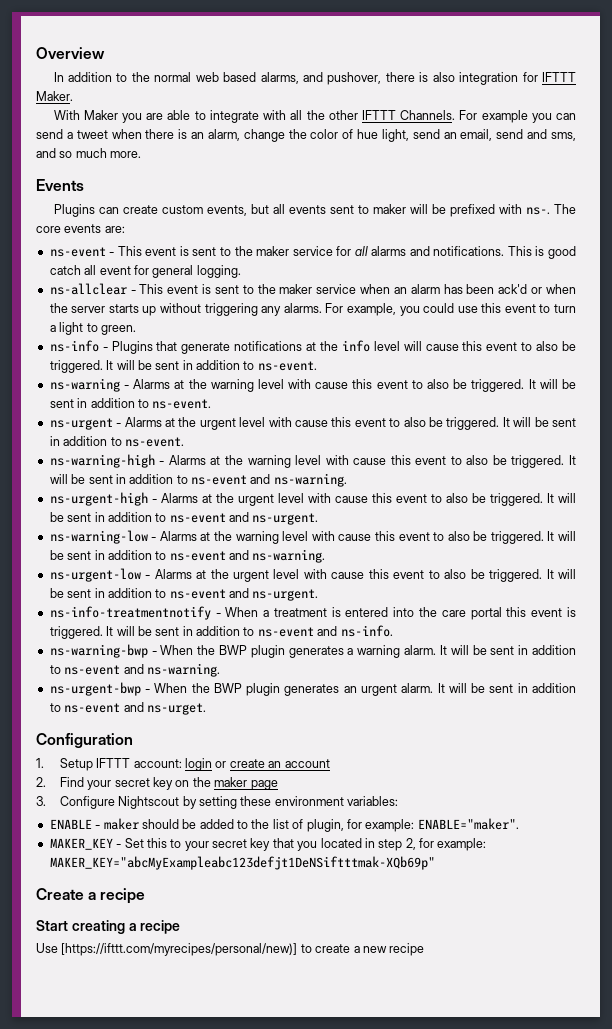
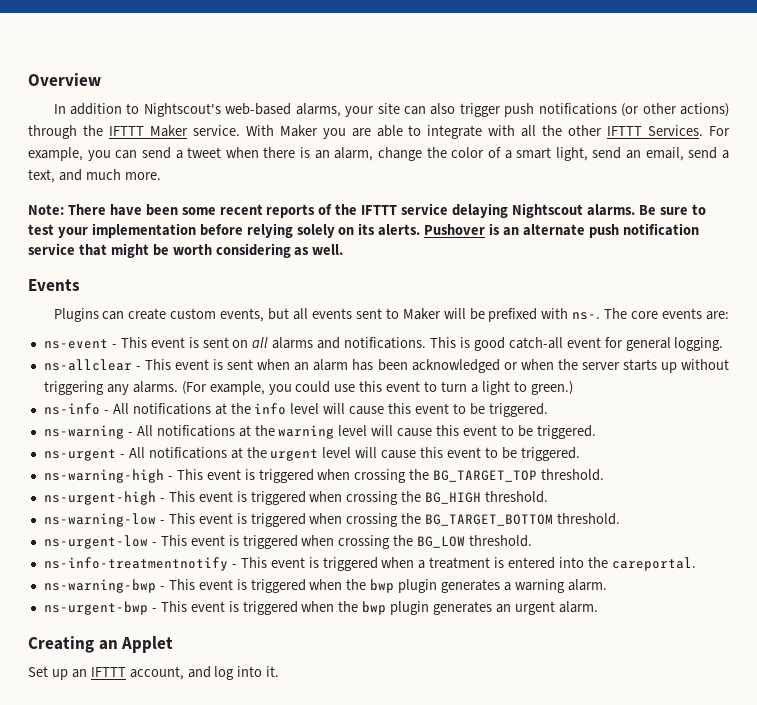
[131,72,577,85] [36,91,73,101] the normal web based alarms, and pushover, there is also integration for IFTTT Maker. // -> [143,103,730,117] [28,125,240,139] Nightscout's web-based alarms, your site can also trigger push notifications (or other actions) through the IFTTT Maker service.
[400,110,528,123] Channels. For example -> [648,125,731,136] [28,147,83,161] Services. For example,
[357,129,379,139] hue -> [504,147,552,159] a smart
[527,129,577,141] [36,148,142,158] and sms, and so much more. -> [721,150,729,159] [28,169,161,183] [28,203,706,218] [28,223,699,238] [28,243,344,258] a text, and much more. // Note: There have been some recent reports of the IFTTT service delaying Nightscout alarms. Be sure to test your implementation before relying solely on its alerts. Pushover is an alternate push notification service that might be worth considering as well.
[372,204,406,214] maker -> [402,308,441,320] Maker
[220,246,352,256] to the maker service for -> [232,340,249,348] on
[49,265,97,275] catch all -> [508,337,563,349] catch-all
[242,284,357,294] to the maker service -> (254, 364) none
[498,284,528,294] ack'd -> [411,359,500,373] acknowledged
[325,303,344,313] For -> [181,381,207,395] (For
[100,325,136,335] green. -> [530,381,573,395] green.)
[111,341,231,354] Plugins that generate -> [112,403,129,414] All
[536,341,576,351] [49,360,317,373] also be triggered. It will be sent in addition to ns-event. -> [469,403,548,417] be triggered.
[133,379,576,392] [49,398,212,409] Alarms at the warning level with cause this event to also be triggered. It will be sent in addition to ns-event. -> [136,425,596,439] All notifications at the warning level will cause this event to be triggered.
[124,417,576,430] [49,436,184,447] [49,454,577,468] [49,473,347,487] [49,492,576,506] [49,512,319,525] [49,530,576,544] [49,549,326,563] [49,568,576,582] [49,588,319,601] [49,606,259,620] Alarms at the urgent level with cause this event to also be triggered. It will be sent in addition to ns-event. // ns-warning-high - Alarms at the warning level with cause this event to also be triggered. It will be sent in addition to ns-event and ns-warning. // ns-urgent-high - Alarms at the urgent level with cause this event to also be triggered. It will be sent in addition to ns-event and ns-urgent. // ns-warning-low - Alarms at the warning level with cause this event to also be triggered. It will be sent in addition to ns-event and ns-warning. // ns-urgent-low - Alarms at the urgent level with cause this event to also be triggered. It will be sent in addition to ns-event and ns-urgent. // ns-info-treatmentnotify - When -> [128,447,580,461] [43,469,605,483] [43,491,549,505] [43,513,621,527] [43,535,533,549] [43,557,415,571] All notifications at the urgent level will cause this event to be triggered. // ns-warning-high - This event is triggered when crossing the BG_TARGET_TOP threshold. // ns-urgent-high - This event is triggered when crossing the BG_HIGH threshold. // ns-warning-low - This event is triggered when crossing the BG_TARGET_BOTTOM threshold. // ns-urgent-low - This event is triggered when crossing the BG_LOW threshold. // ns-info-treatmentnotify - This event is triggered when
[441,607,577,620] [49,625,393,639] [49,644,248,658] care portal this event is triggered. It will be sent in addition to ns-event and ns-info. // ns-warning-bwp - When the BWP -> [611,557,696,571] [43,579,395,593] careportal. // ns-warning-bwp - This event is triggered when the bwp
[439,645,576,655] [49,663,220,677] [49,682,242,696] It will be sent in addition to ns-event and ns-warning. // ns-urgent-bwp - When the BWP -> [43,601,387,615] // ns-urgent-bwp - This event is triggered when the bwp
[437,683,577,693] [49,702,206,715] [36,733,133,748] [36,758,330,771] [36,777,278,790] [36,796,399,809] [49,818,519,832] [49,838,487,851] [49,856,435,870] [36,888,146,904] [36,920,181,934] [36,943,425,956] It will be sent in addition to ns-event and ns-urget. // Configuration // 1. Setup IFTTT account: login or create an account // 2. Find your secret key on the maker page // 3. Configure Nightscout by setting these environment variables: // ENABLE - maker should be added to the list of plugin, for example: ENABLE="maker". // MAKER_KEY - Set this to your secret key that you located in step 2, for example: MAKER_KEY="abcMyExampleabc123defjt1DeNSiftttmak-XQb69p" // Create a recipe // Start creating a recipe // Use [https://ifttt.com/myrecipes/personal/new)] to create a new recipe -> [28,636,174,653] [28,666,280,680] // Creating an Applet // Set up an IFTTT account, and log into it.

